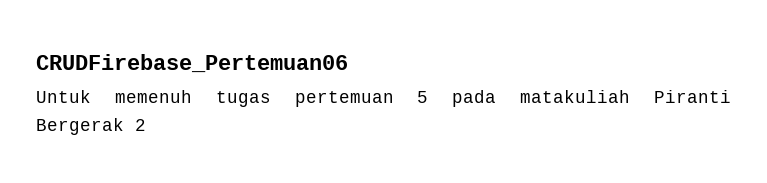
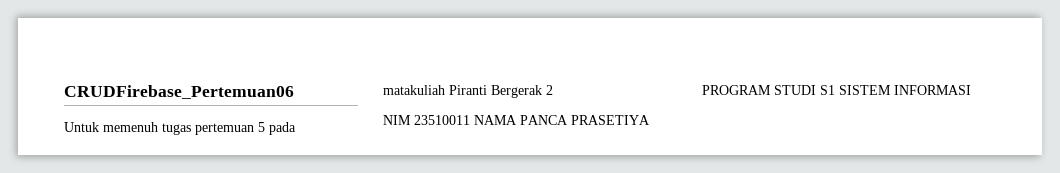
(146, 125) none -> [383,115,650,125] [702,85,971,95] // NIM 23510011 NAMA PANCA PRASETIYA PROGRAM STUDI S1 SISTEM INFORMASI

